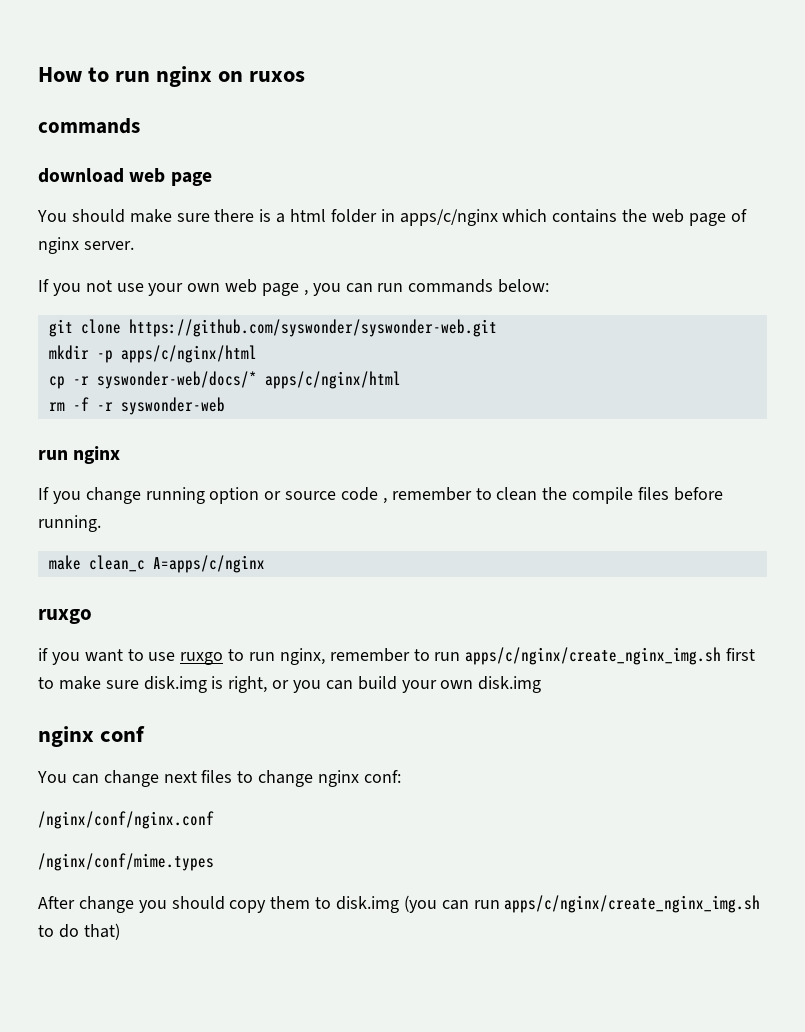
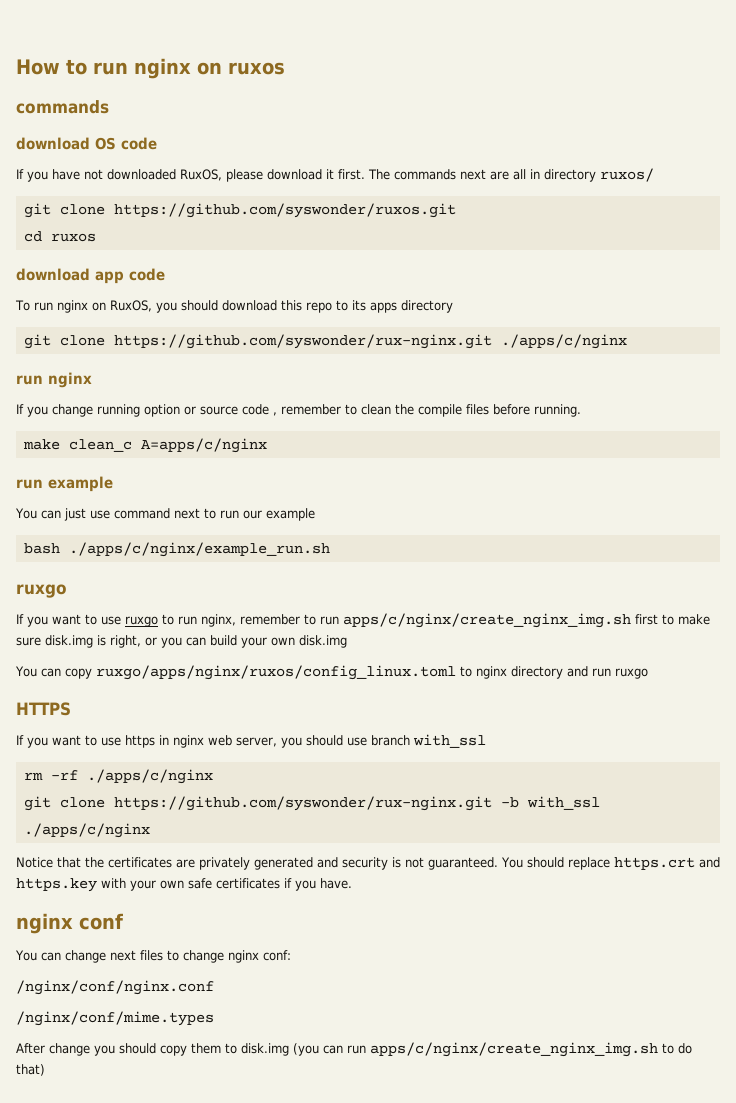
[129,168,212,186] [37,209,747,226] [38,237,134,254] [38,279,550,296] [48,319,497,337] [48,345,257,363] [48,371,401,389] [48,397,225,415] web page // You should make sure there is a html folder in apps/c/nginx which contains the web page of nginx server. // If you not use your own web page , you can run commands below: // git clone https://github.com/syswonder/syswonder-web.git // mkdir -p apps/c/nginx/html // cp -r syswonder-web/docs/* apps/c/nginx/html // rm -f -r syswonder-web -> [95,137,157,150] [16,168,654,182] [23,203,456,218] [23,231,96,242] [16,268,165,284] [15,300,453,313] [23,334,627,349] OS code // If you have not downloaded RuxOS, please download it first. The commands next are all in directory ruxos/ // git clone https://github.com/syswonder/ruxos.git // cd ruxos // download app code // To run nginx on RuxOS, you should download this repo to its apps directory // git clone https://github.com/syswonder/rux-nginx.git ./apps/c/nginx
[38,609,92,624] [38,648,48,661] // ruxgo // if -> [16,476,113,492] [15,508,315,521] [23,542,330,557] [16,584,67,598] [16,614,24,624] // run example // You can just use command next to run our example // bash ./apps/c/nginx/example_run.sh // ruxgo // If
(542, 684) none -> [15,665,648,680] [16,702,71,716] [16,734,486,748] [23,769,213,784] [23,796,600,811] [23,823,150,838] [16,857,720,870] [16,878,352,892] // You can copy ruxgo/apps/nginx/ruxos/config_linux.toml to nginx directory and run ruxgo // HTTPS // If you want to use https in nginx web server, you should use branch with_ssl // rm -rf ./apps/c/nginx // git clone https://github.com/syswonder/rux-nginx.git -b with_ssl ./apps/c/nginx // Notice that the certificates are privately generated and security is not guaranteed. You should replace https.crt and https.key with your own safe certificates if you have.

